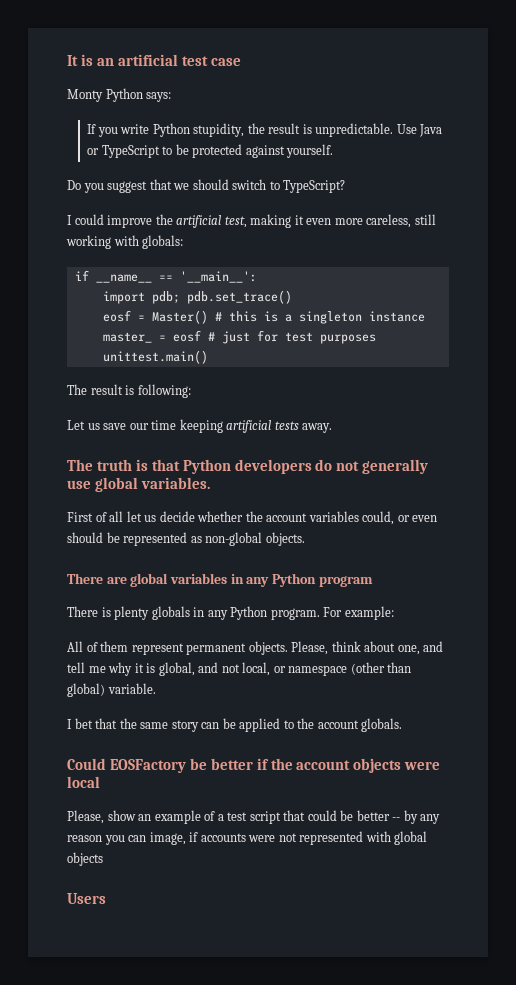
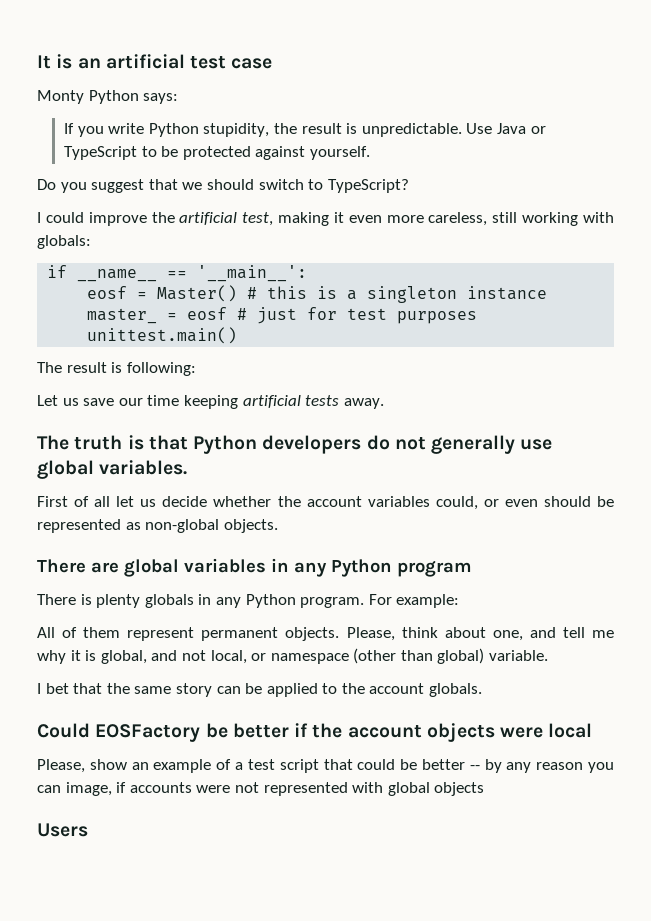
[102,290,292,304] // import pdb; pdb.set_trace() -> (308, 273) none

